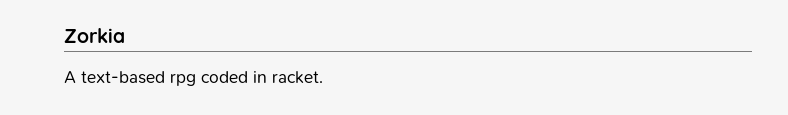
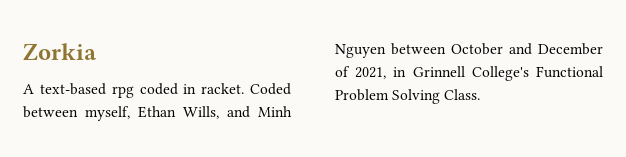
(323, 77) none -> [250,83,291,95] [23,106,292,121] [335,43,603,58] [335,66,603,81] [335,89,481,104] Coded between myself, Ethan Wills, and Minh Nguyen between October and December of 2021, in Grinnell College's Functional Problem Solving Class.

